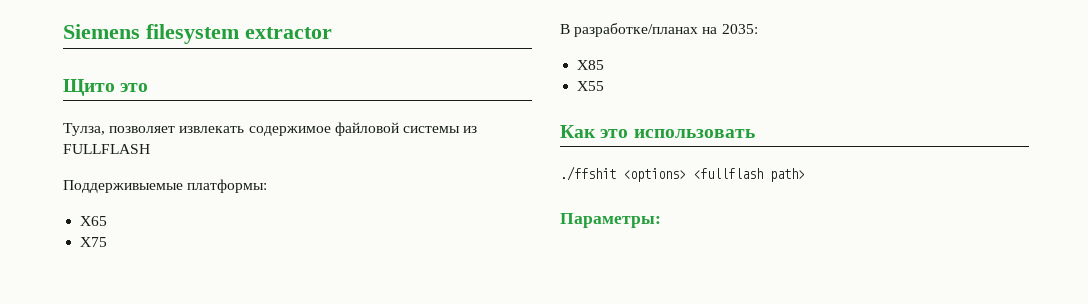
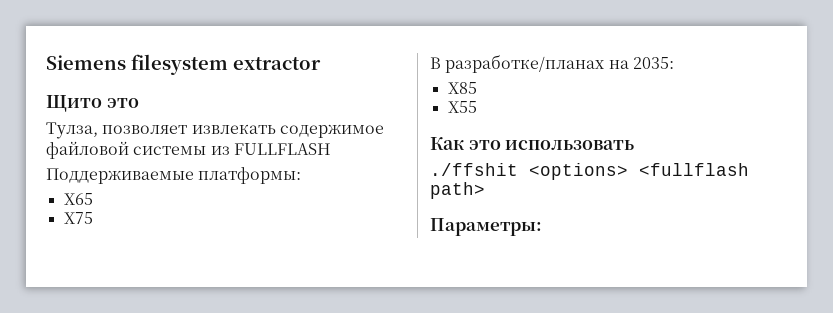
[63,180,183,193] Поддерживыемые -> [46,168,194,184] Поддерживаемые

